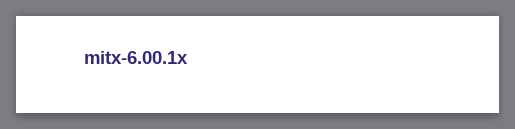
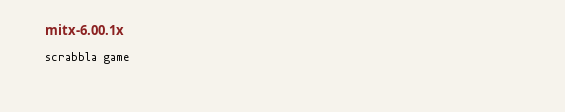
(188, 57) none -> [45,52,129,64] // scrabbla game

